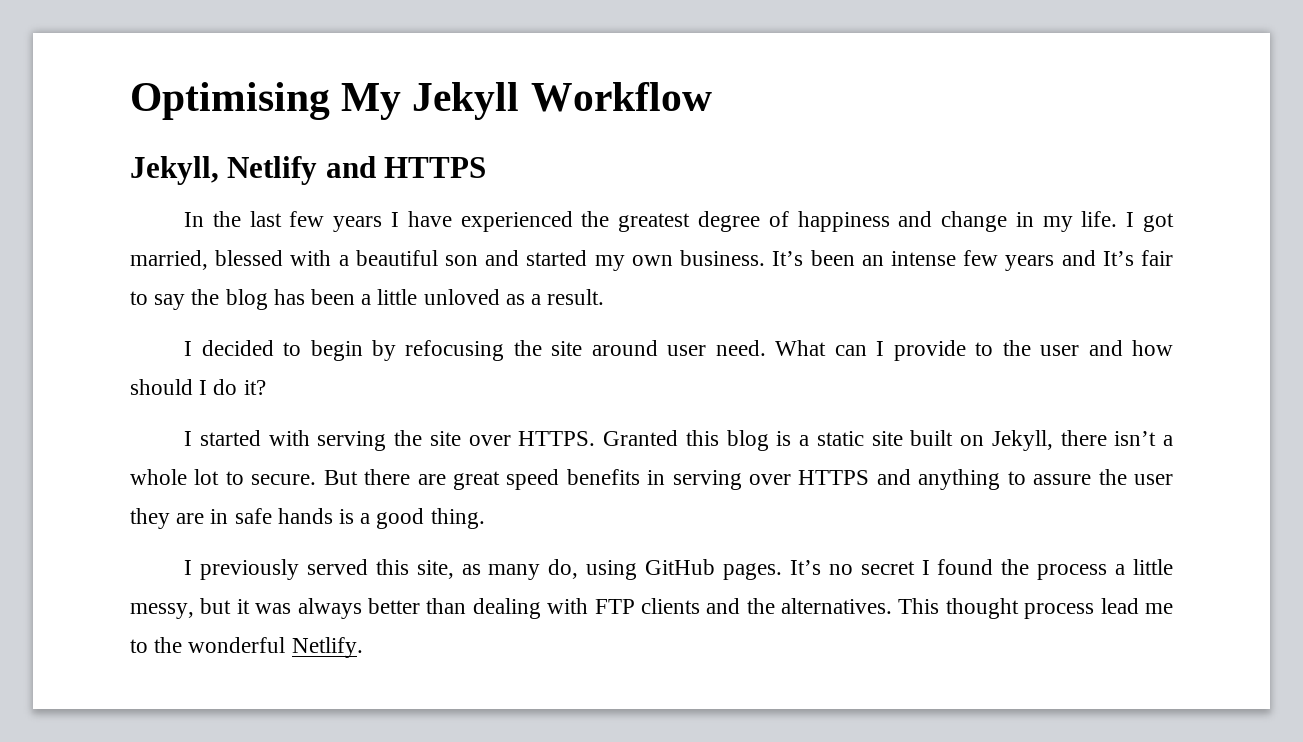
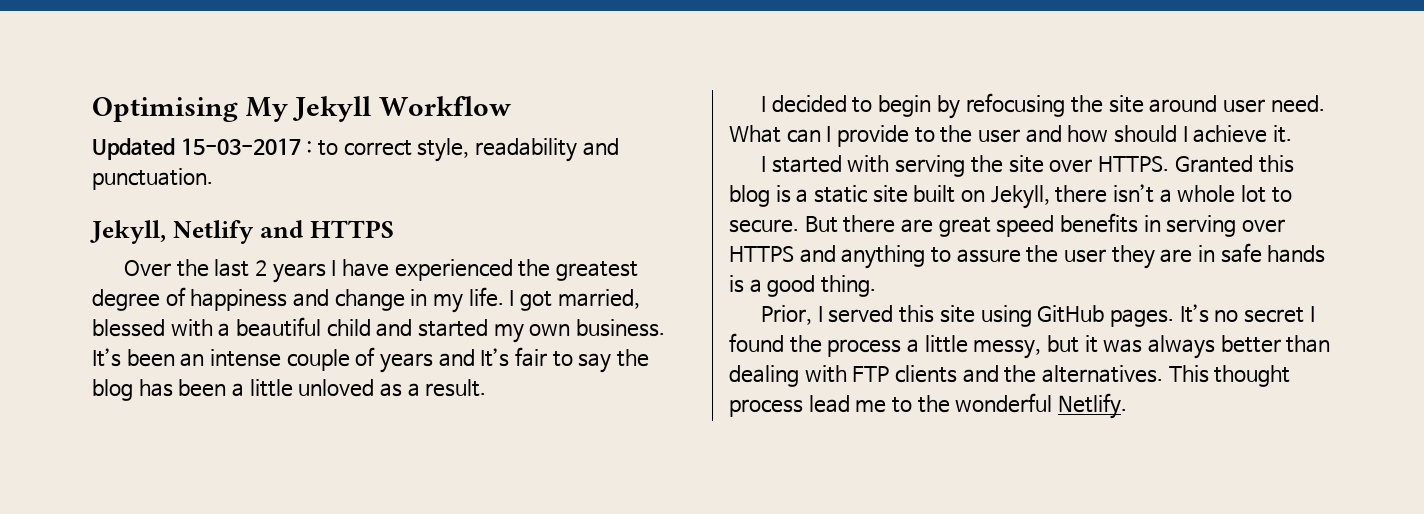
(712, 97) none -> [92,138,619,162] [92,168,213,190] // Updated 15-03-2017 : to correct style, readability and punctuation.
[184,212,205,227] In -> [124,260,172,277] Over
[289,211,325,227] few -> [255,260,268,276] 2
[445,255,479,266] son -> [326,319,371,337] child
[963,250,999,266] few -> [286,347,376,371] couple of
[213,379,266,395] do it? -> [1193,125,1292,143] achieve it.
[184,559,579,580] I previously served this site, as many do, -> [761,305,975,325] Prior, I served this site

